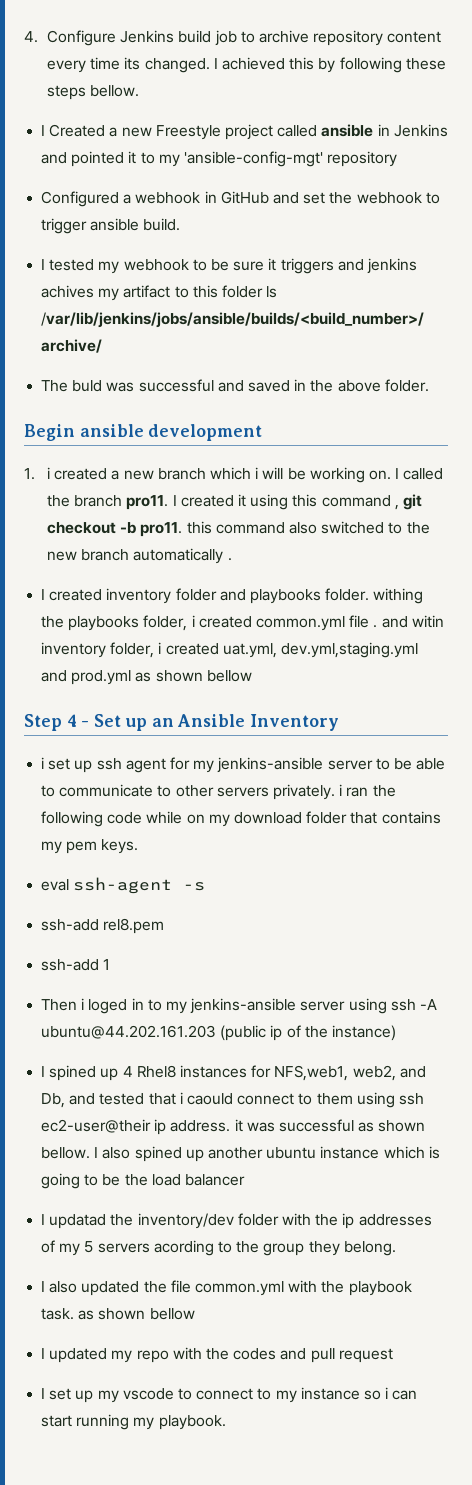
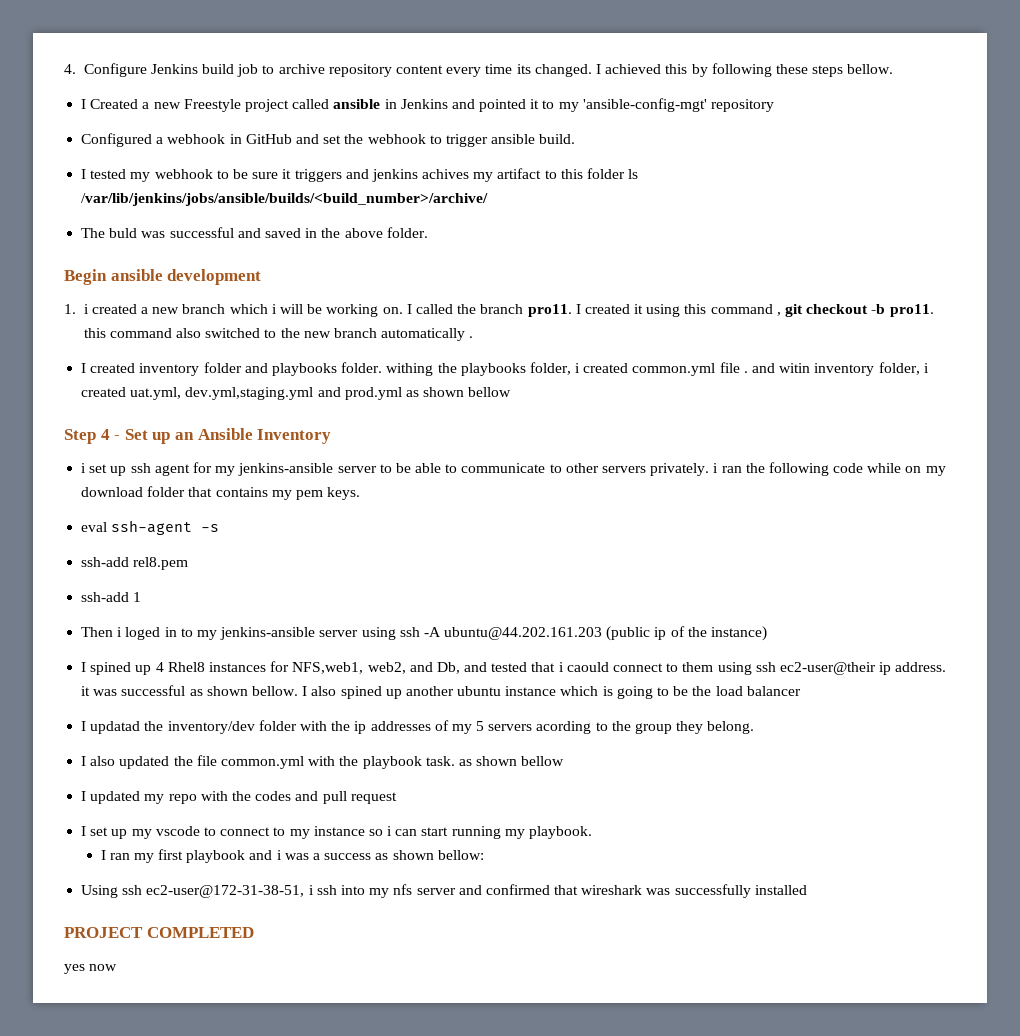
(226, 1422) none -> [100,849,484,863] [81,884,807,898] [64,927,254,938] [64,964,118,974] // I ran my first playbook and i was a success as shown bellow: // Using ssh ec2-user@172-31-38-51, i ssh into my nfs server and confirmed that wireshark was successfully installed // PROJECT COMPLETED // yes now

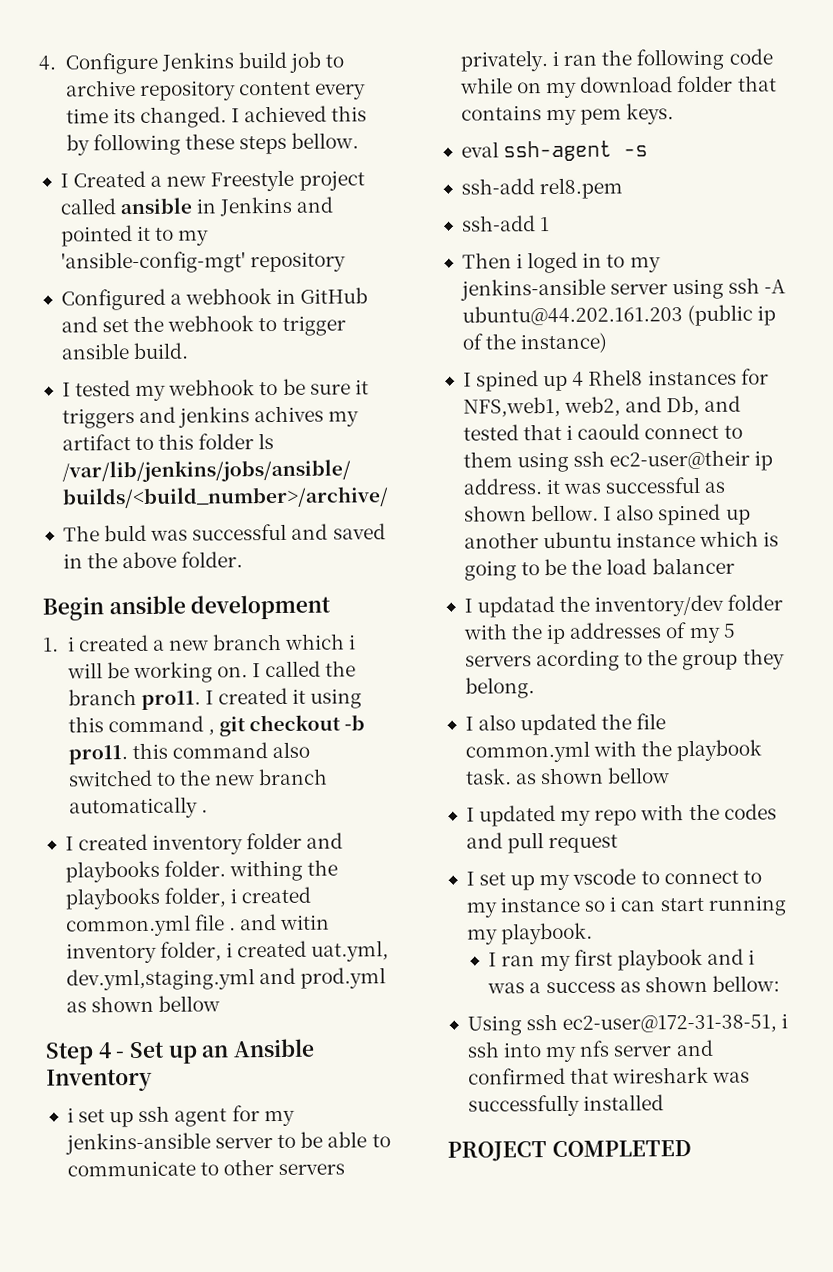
[64,964,118,974] // yes now -> (692, 1149) none

